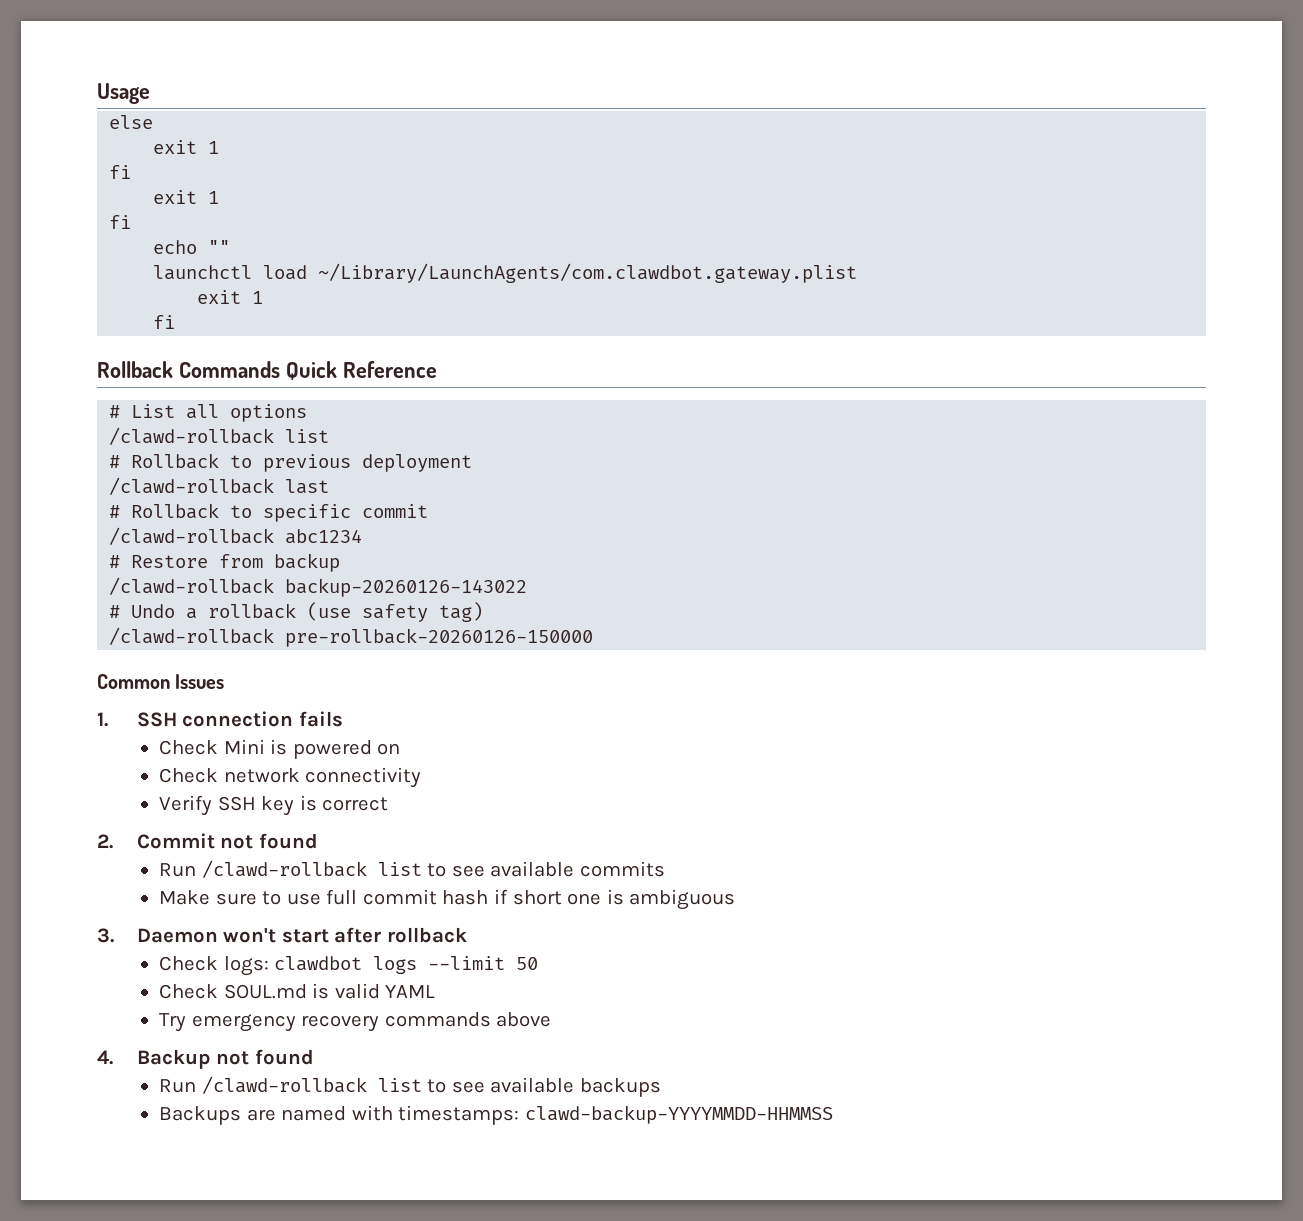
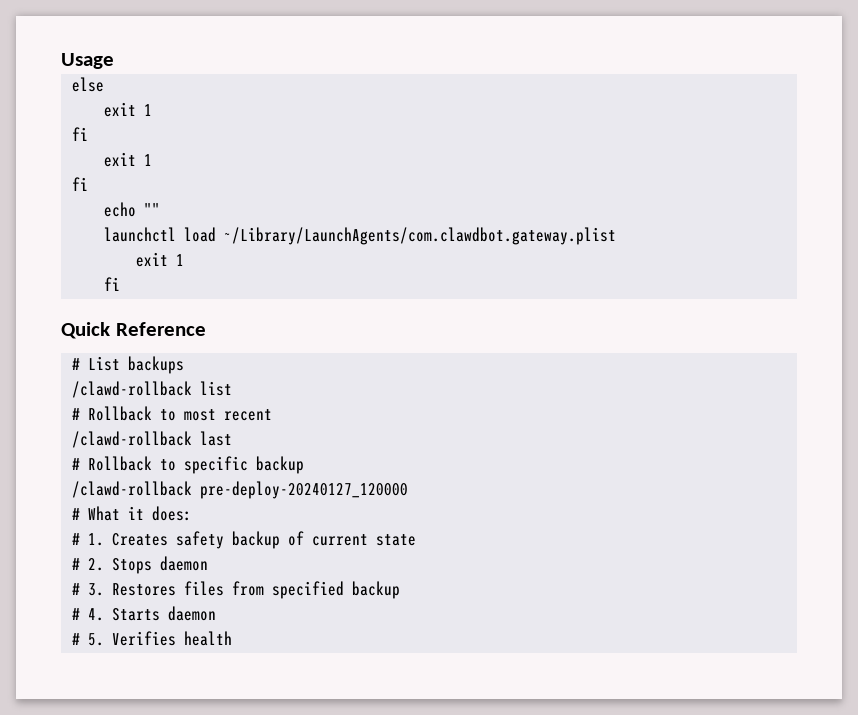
[97,361,280,378] Rollback Commands -> (121, 284) none
[186,404,308,422] all options -> [128,356,185,374] backups
[263,454,473,472] previous deployment -> [184,409,273,421] most recent
[362,504,429,518] [109,527,363,545] [109,554,264,568] commit // /clawd-rollback abc1234 // # Restore from -> (249, 465) none
[285,578,528,597] [109,602,484,622] [109,627,594,647] [97,674,225,689] [97,711,343,727] [159,739,401,759] [159,767,422,788] [159,795,389,816] [97,833,318,849] [159,860,665,878] [159,889,736,910] [97,927,467,943] [159,956,539,976] [159,983,436,999] [159,1012,552,1032] [97,1049,314,1069] [159,1076,661,1097] [159,1105,833,1125] backup-20260126-143022 // # Undo a rollback (use safety tag) // /clawd-rollback pre-rollback-20260126-150000 // Common Issues // 1. SSH connection fails // Check Mini is powered on // Check network connectivity // Verify SSH key is correct // 2. Commit not found // Run /clawd-rollback list to see available commits // Make sure to use full commit hash if short one is ambiguous // 3. Daemon won't start after rollback // Check logs: clawdbot logs --limit 50 // Check SOUL.md is valid YAML // Try emergency recovery commands above // 4. Backup not found // Run /clawd-rollback list to see available backups // Backups are named with timestamps: clawd-backup-YYYYMMDD-HHMMSS -> [200,481,409,499] [72,506,193,521] [72,531,417,549] [72,556,209,574] [72,581,401,599] [72,606,217,621] [72,631,233,646] pre-deploy-20240127_120000 // # What it does: // # 1. Creates safety backup of current state // # 2. Stops daemon // # 3. Restores files from specified backup // # 4. Starts daemon // # 5. Verifies health

